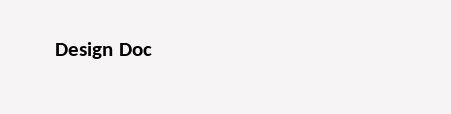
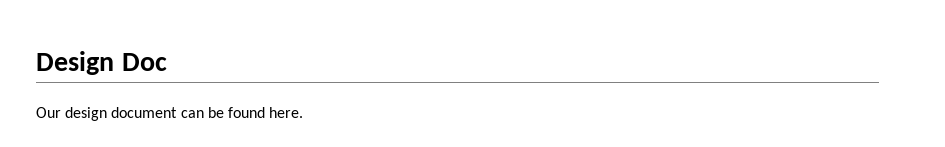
(152, 49) none -> [36,107,304,121] // Our design document can be found here.

